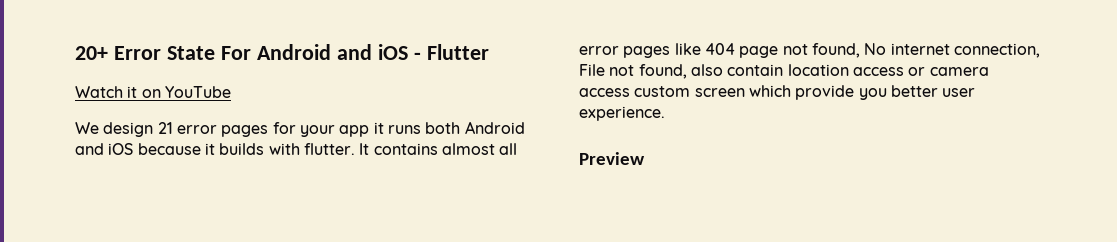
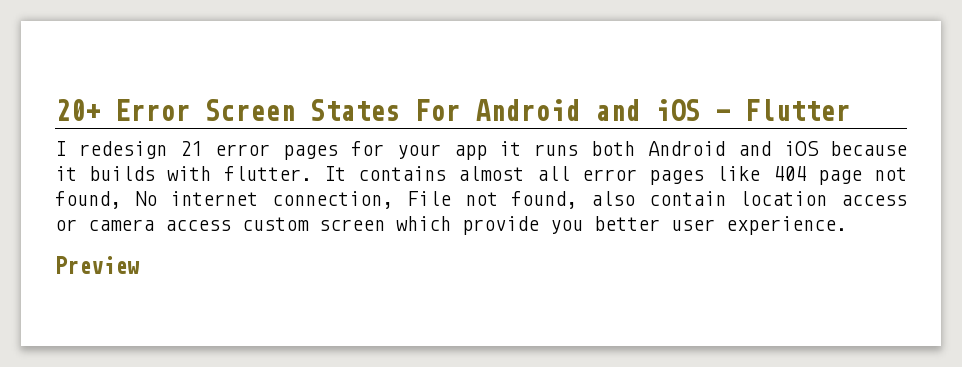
[166,46,215,60] State -> [205,99,400,121] Screen States
[75,86,231,98] [75,122,154,137] Watch it on YouTube // We design -> [55,141,167,159] I redesign

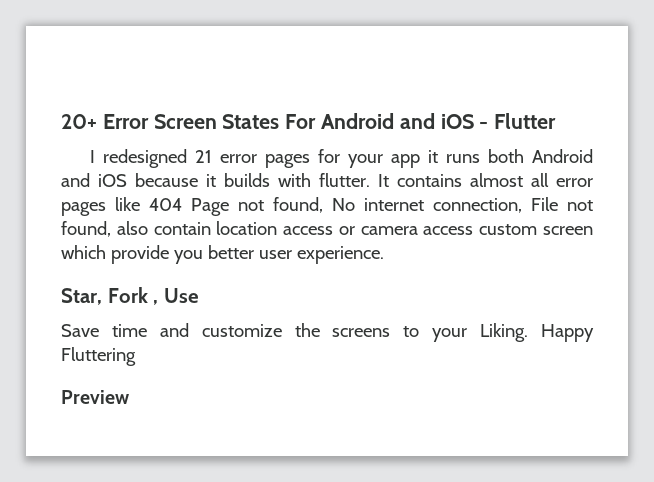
[78,141,167,159] redesign -> [103,149,188,168] redesigned
[817,170,862,185] page -> [191,198,229,216] Page
(847, 225) none -> [61,287,199,305] [61,323,595,342] [61,347,136,366] // Star, Fork , Use // Save time and customize the screens to your Liking. Happy Fluttering

